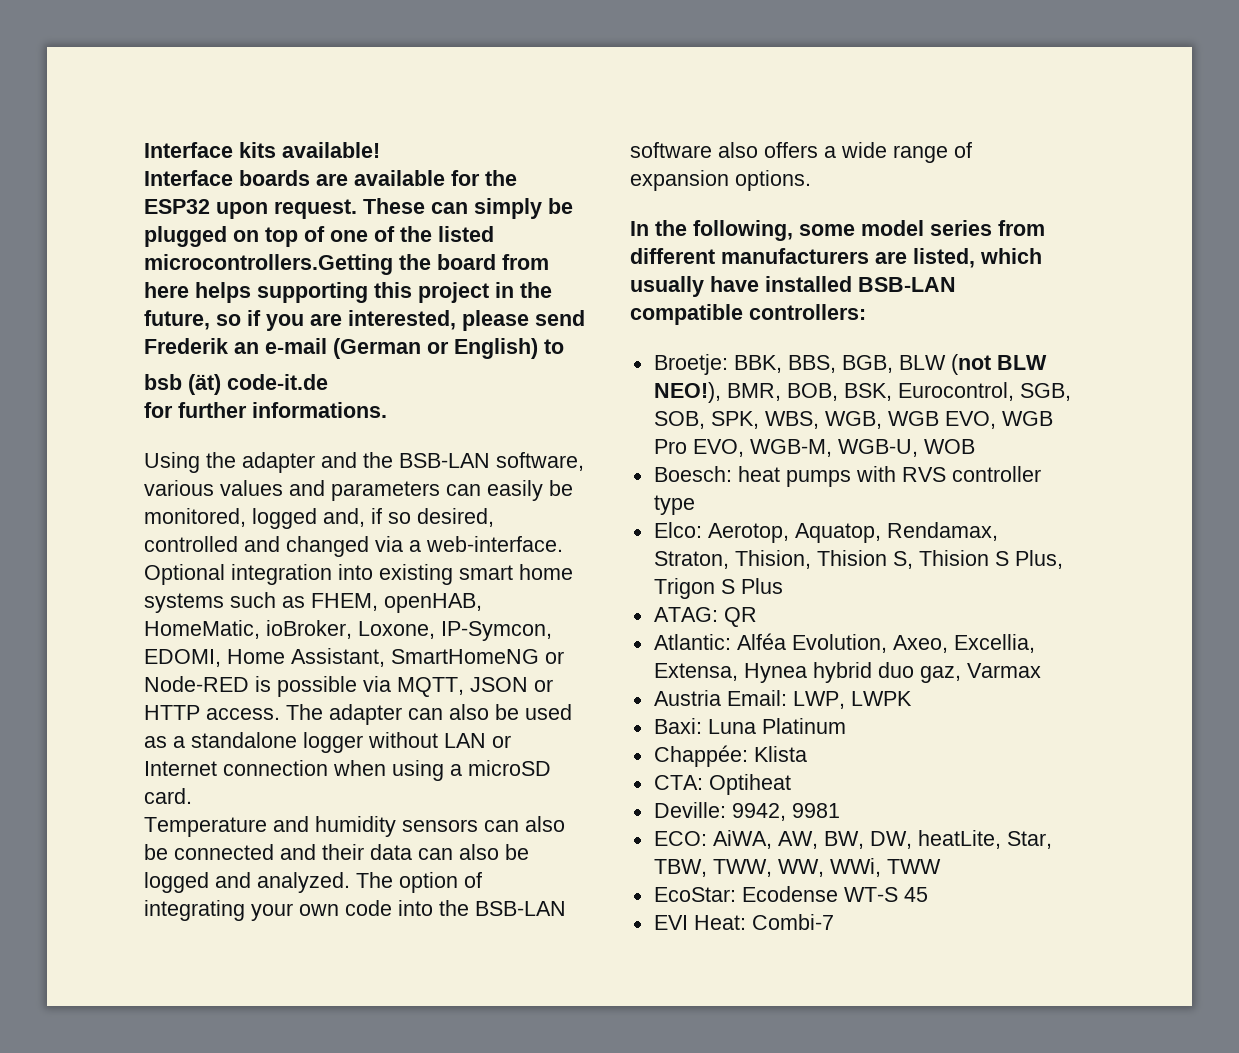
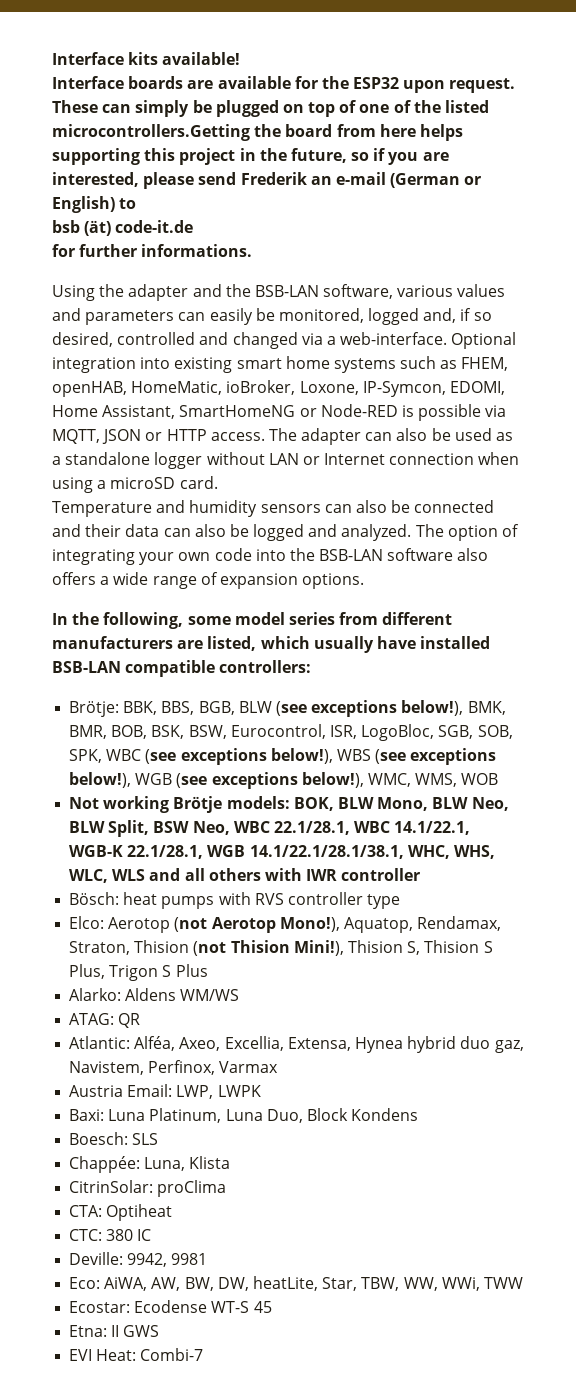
[653,354,728,375] Broetje: -> [69,701,120,717] Brötje:
[950,354,1047,375] [653,382,1071,403] [653,411,1053,429] [653,439,975,457] [653,466,732,482] (not BLW NEO!), BMR, BOB, BSK, Eurocontrol, SGB, SOB, SPK, WBS, WGB, WGB EVO, WGB Pro EVO, WGB-M, WGB-U, WOB // Boesch: -> [275,700,506,717] [69,724,513,741] [69,748,497,765] [69,772,499,789] [69,796,509,813] [69,820,471,837] [69,845,495,859] [69,868,421,883] [69,892,120,905] (see exceptions below!), BMK, BMR, BOB, BSK, BSW, Eurocontrol, ISR, LogoBloc, SGB, SOB, SPK, WBC (see exceptions below!), WBS (see exceptions below!), WGB (see exceptions below!), WMC, WMS, WOB // Not working Brötje models: BOK, BLW Mono, BLW Neo, BLW Split, BSW Neo, WBC 22.1/28.1, WBC 14.1/22.1, WGB-K 22.1/28.1, WGB 14.1/22.1/28.1/38.1, WHC, WHS, WLC, WLS and all others with IWR controller // Bösch:
[707,522,998,543] [653,550,811,569] Aerotop, Aquatop, Rendamax, Straton, Thision, -> [108,916,502,933] [69,940,344,956] Aerotop (not Aerotop Mono!), Aquatop, Rendamax, Straton, Thision (not Thision Mini!),
(783, 586) none -> [69,988,240,1001] // Alarko: Aldens WM/WS
[736,633,887,653] Alféa Evolution, -> [134,1036,176,1051] Alféa,
(961, 674) none -> [69,1060,216,1075] Navistem, Perfinox,
[761,718,846,734] Platinum -> [149,1108,419,1123] [69,1132,159,1145] Platinum, Luna Duo, Block Kondens // Boesch: SLS
(748, 756) none -> [144,1157,186,1171] Luna,
(807, 754) none -> [69,1180,227,1197] // CitrinSolar: proClima
(791, 784) none -> [69,1229,152,1241] // CTC: 380 IC
[653,831,707,846] ECO: -> [69,1277,101,1289] Eco:
[712,859,772,877] TWW, -> (400, 1284) none
[653,887,736,902] EcoStar: -> [69,1301,131,1313] Ecostar:
(928, 894) none -> [69,1325,160,1337] // Etna: II GWS

